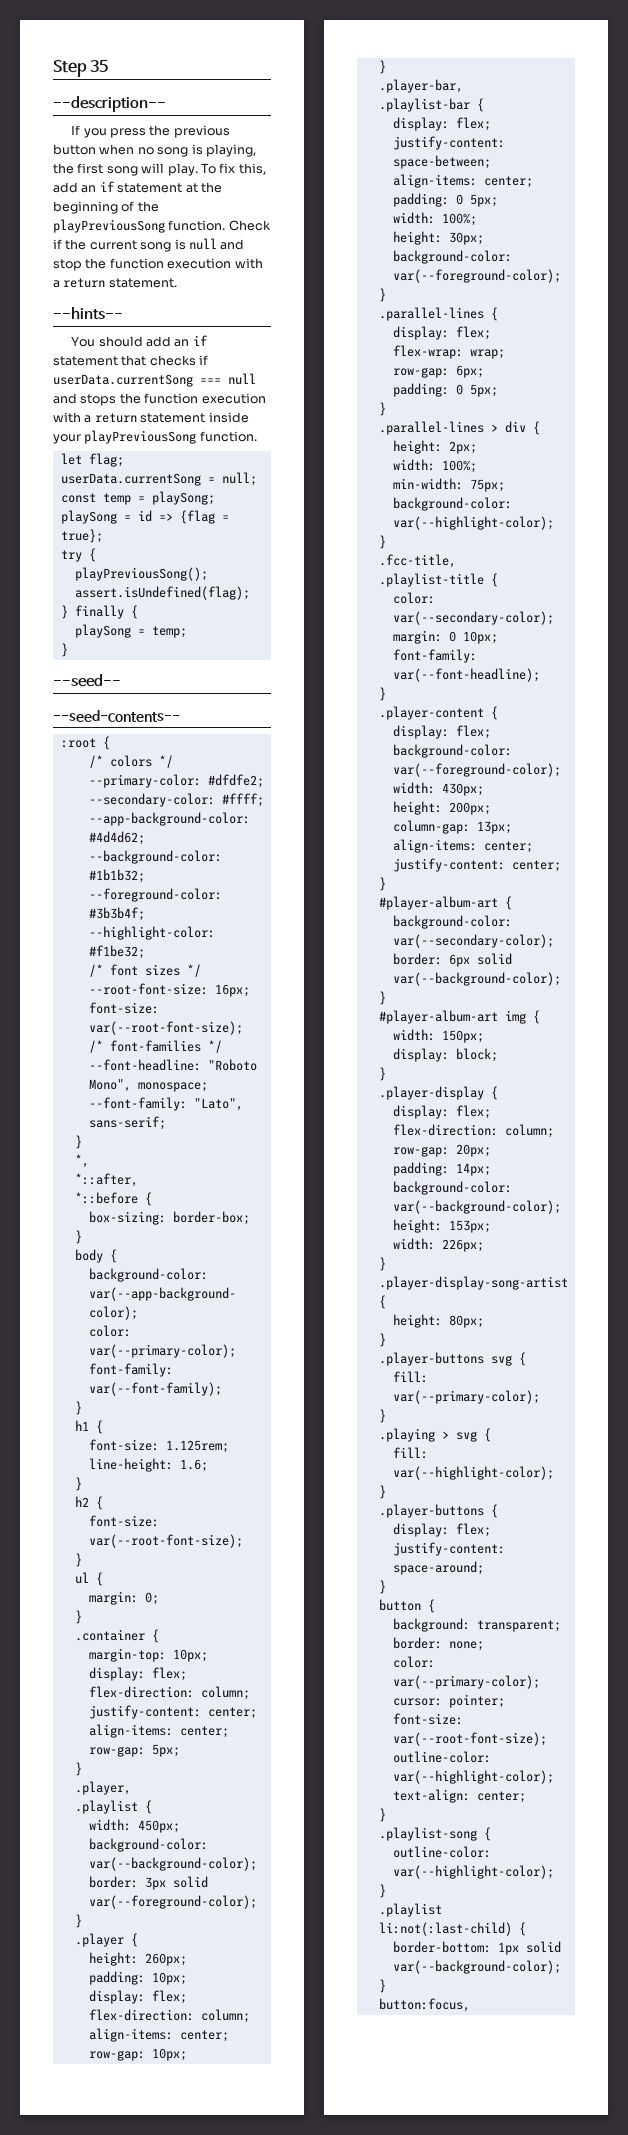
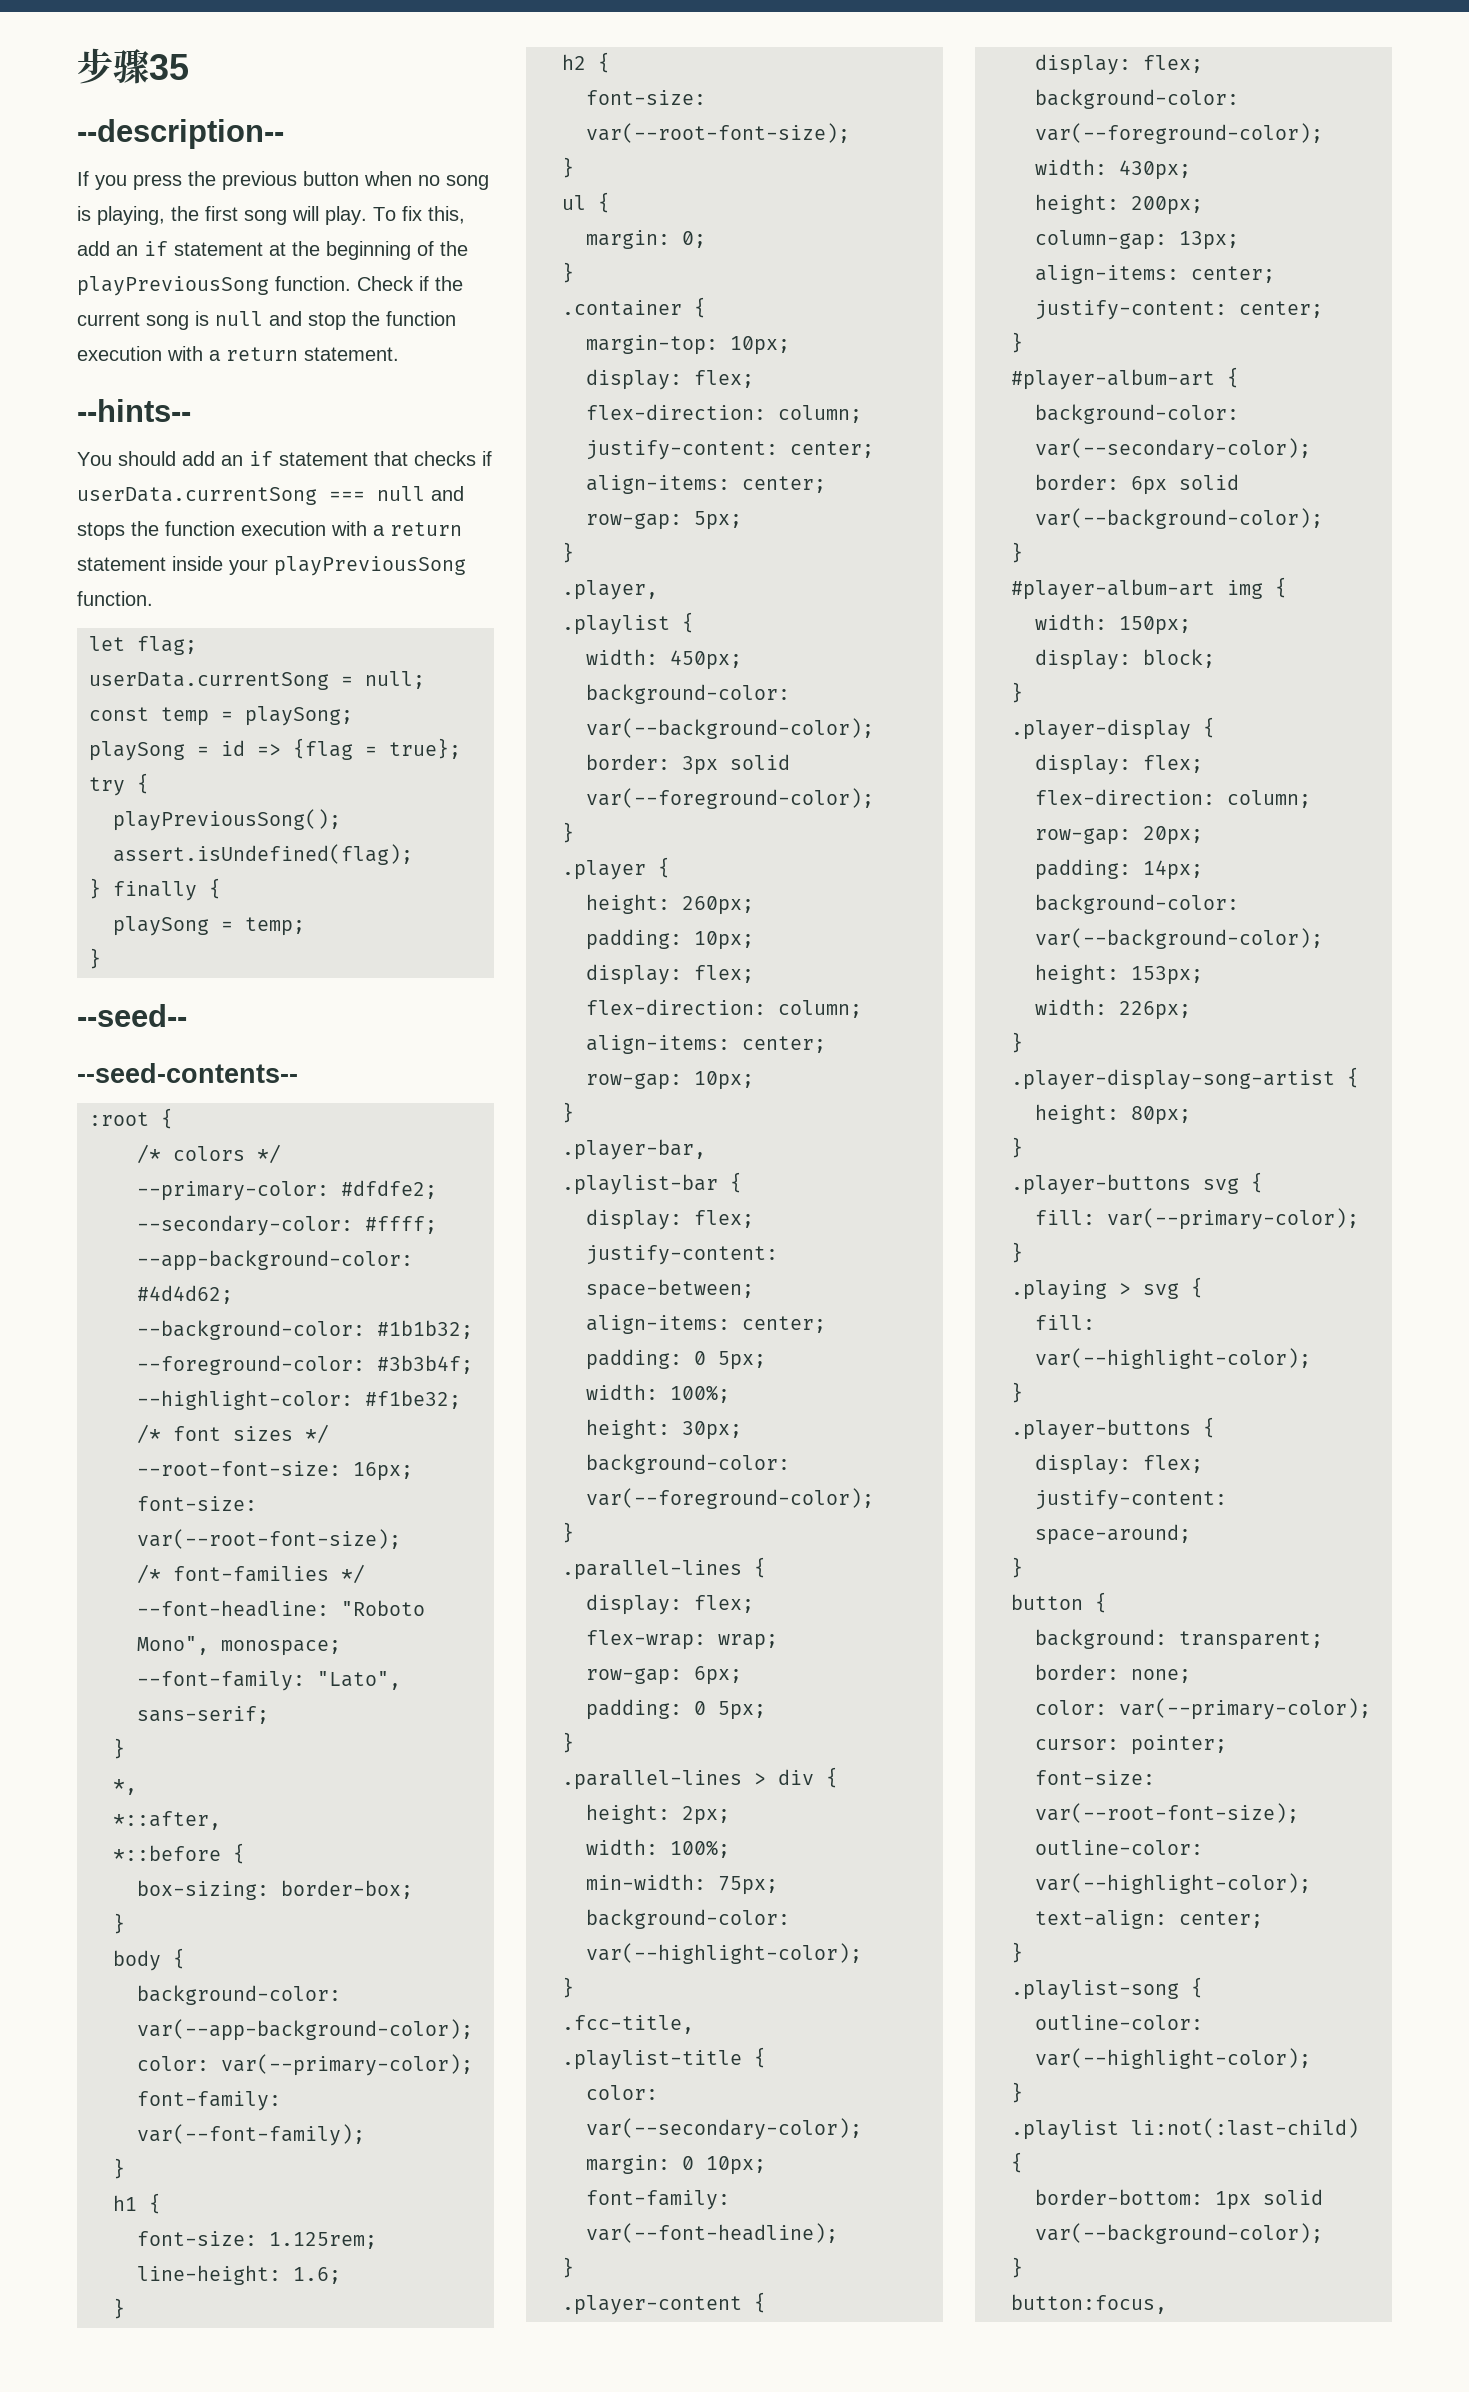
[53,60,87,77] Step -> [77,48,149,84] 步骤

